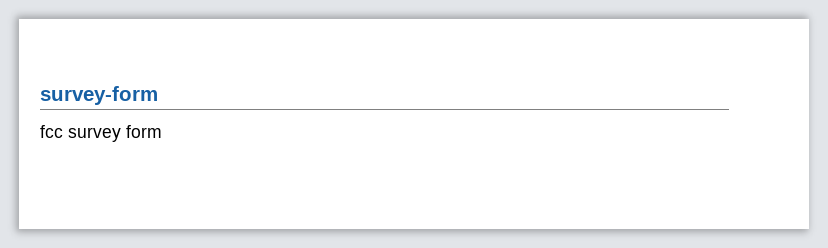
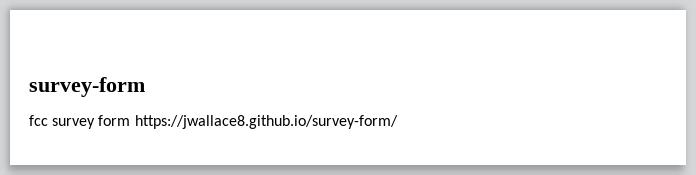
(162, 131) none -> [134,115,398,129] https://jwallace8.github.io/survey-form/

